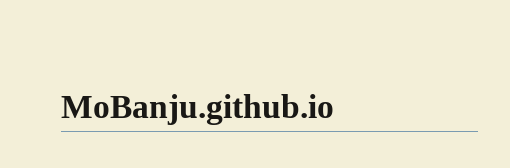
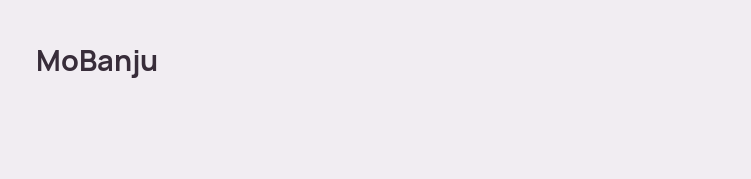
[61,94,334,125] MoBanju.github.io -> [36,50,158,78] MoBanju

